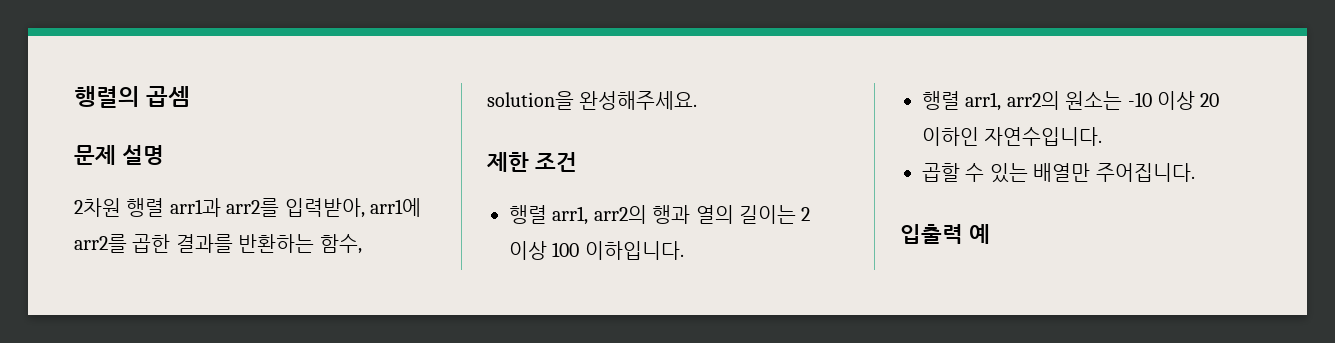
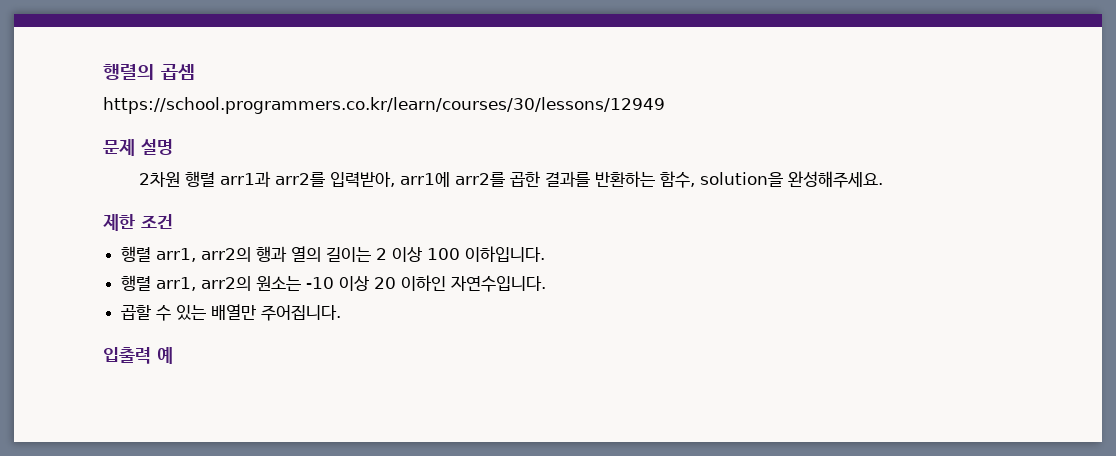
(191, 96) none -> [103,97,665,114] // https://school.programmers.co.kr/learn/courses/30/lessons/12949

